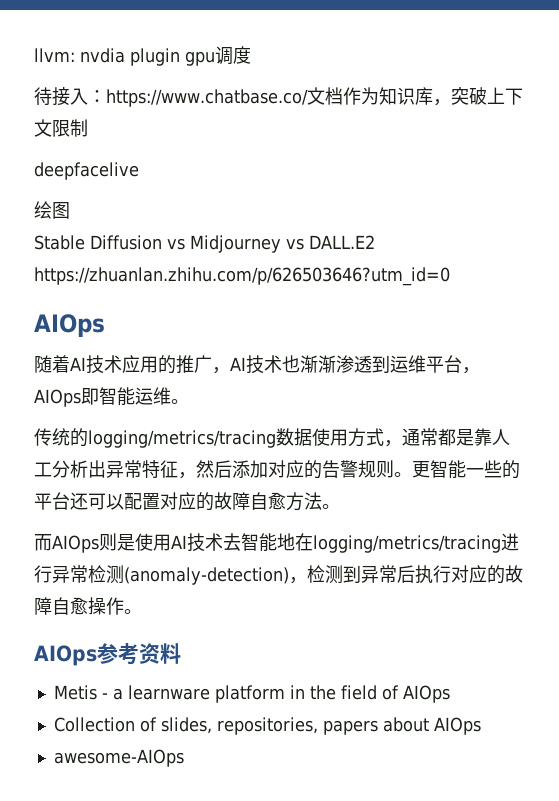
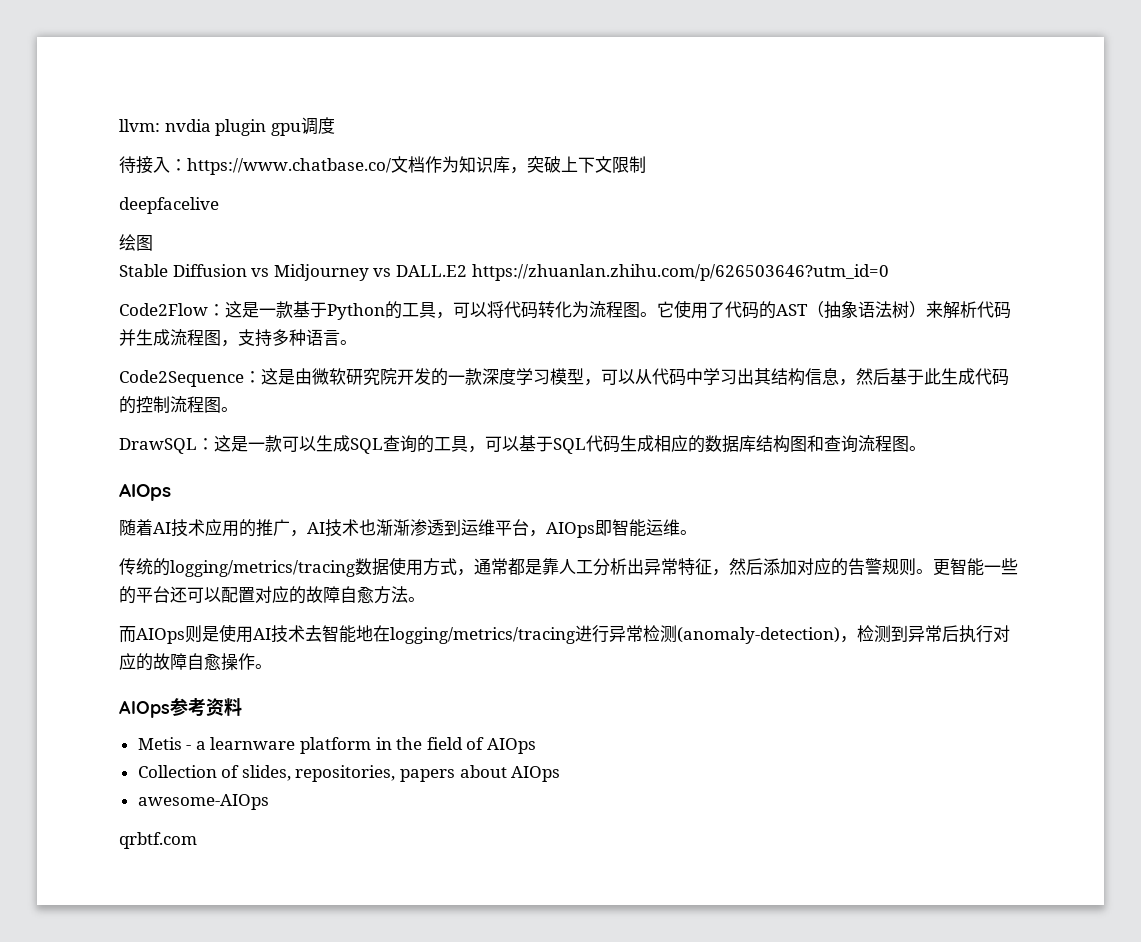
(450, 276) none -> [119,300,1011,320] [119,329,357,347] [119,368,1009,387] [119,396,238,414] [119,435,926,454] // Code2Flow：这是一款基于Python的工具，可以将代码转化为流程图。它使用了代码的AST（抽象语法树）来解析代码并生成流程图，支持多种语言。 // Code2Sequence：这是由微软研究院开发的一款深度学习模型，可以从代码中学习出其结构信息，然后基于此生成代码的控制流程图。 // DrawSQL：这是一款可以生成SQL查询的工具，可以基于SQL代码生成相应的数据库结构图和查询流程图。
(184, 758) none -> [119,832,197,849] // qrbtf.com

